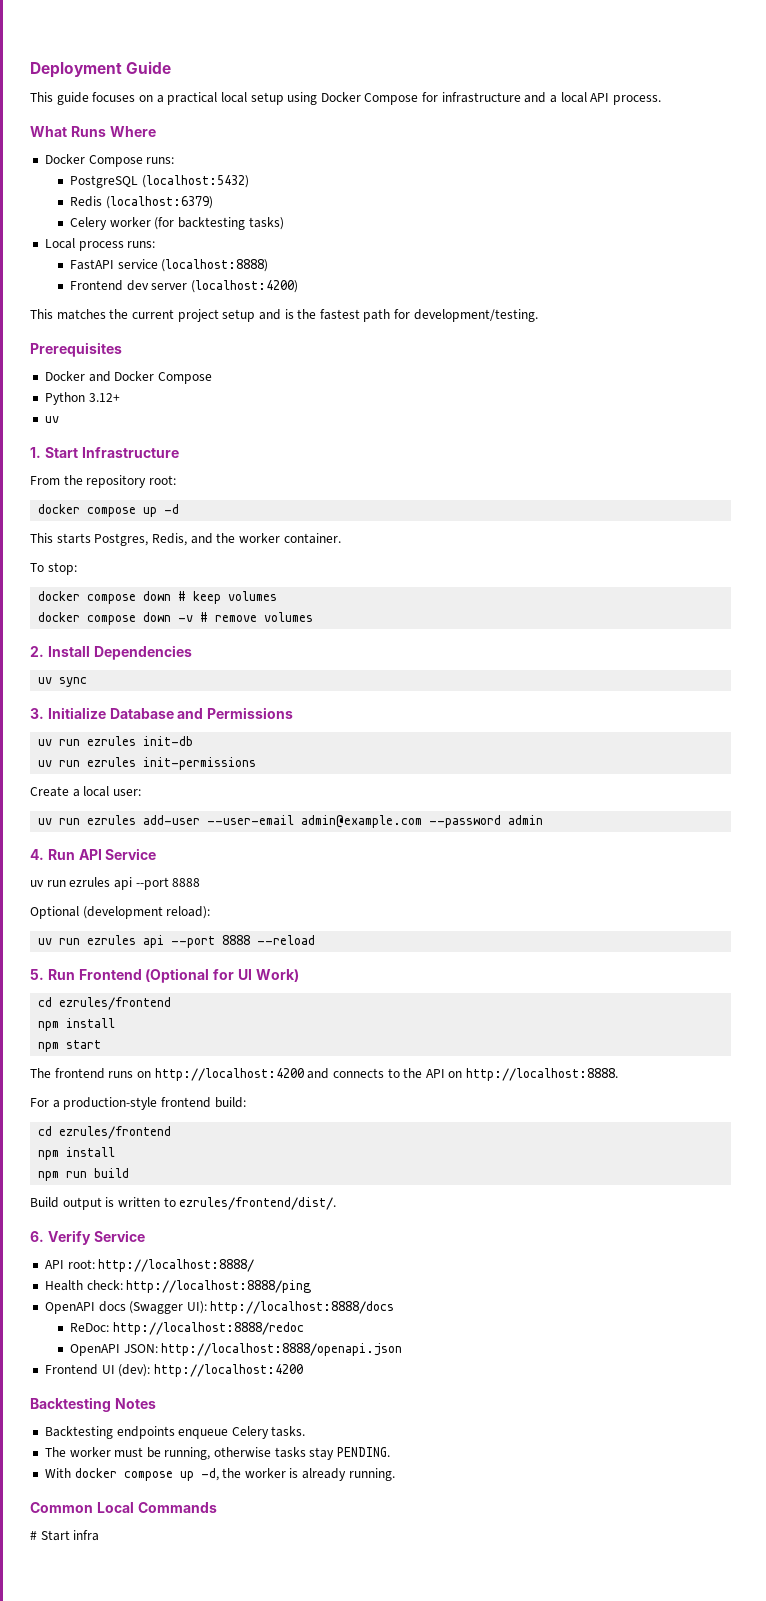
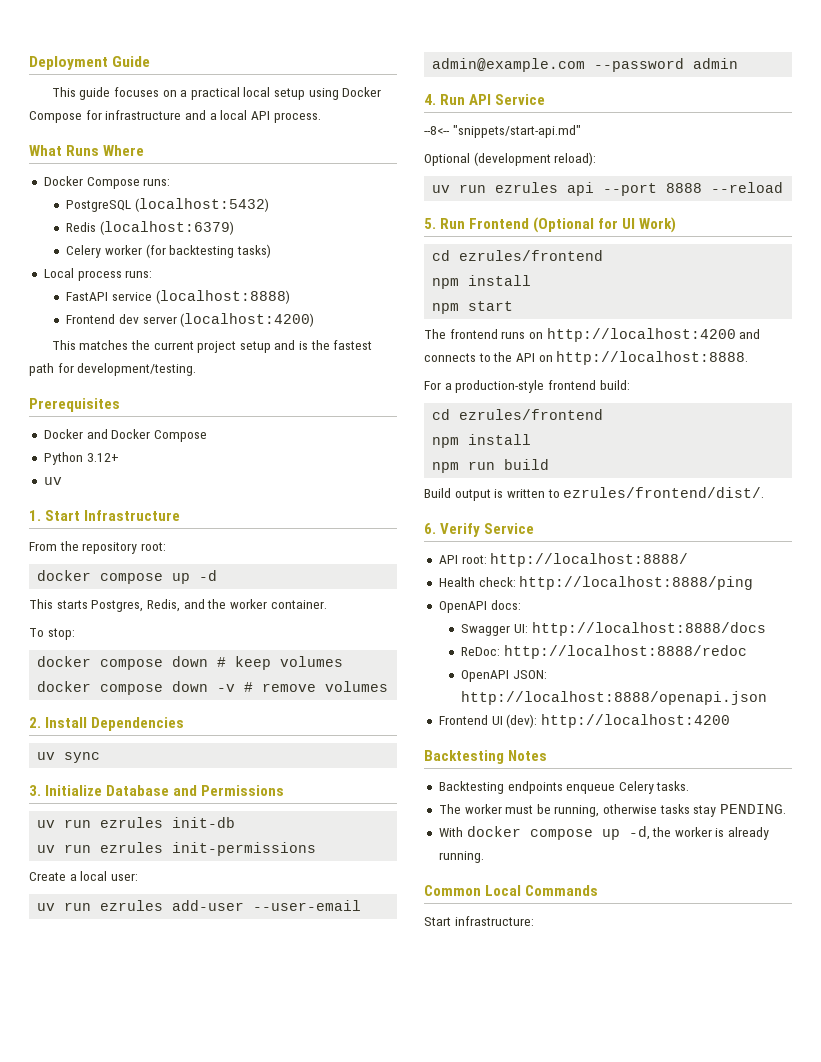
[30,877,201,890] uv run ezrules api --port 8888 -> [424,125,581,138] --8<-- "snippets/start-api.md"
[98,1301,207,1314] docs (Swagger UI): -> [490,600,521,610] [461,624,528,636] docs: // Swagger UI:
[30,1530,100,1541] # Start infra -> [424,916,534,926] Start infrastructure:

